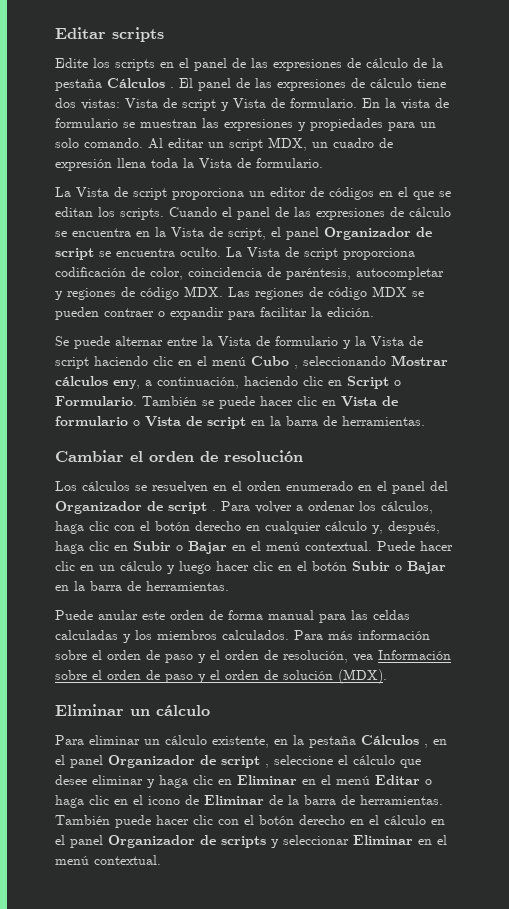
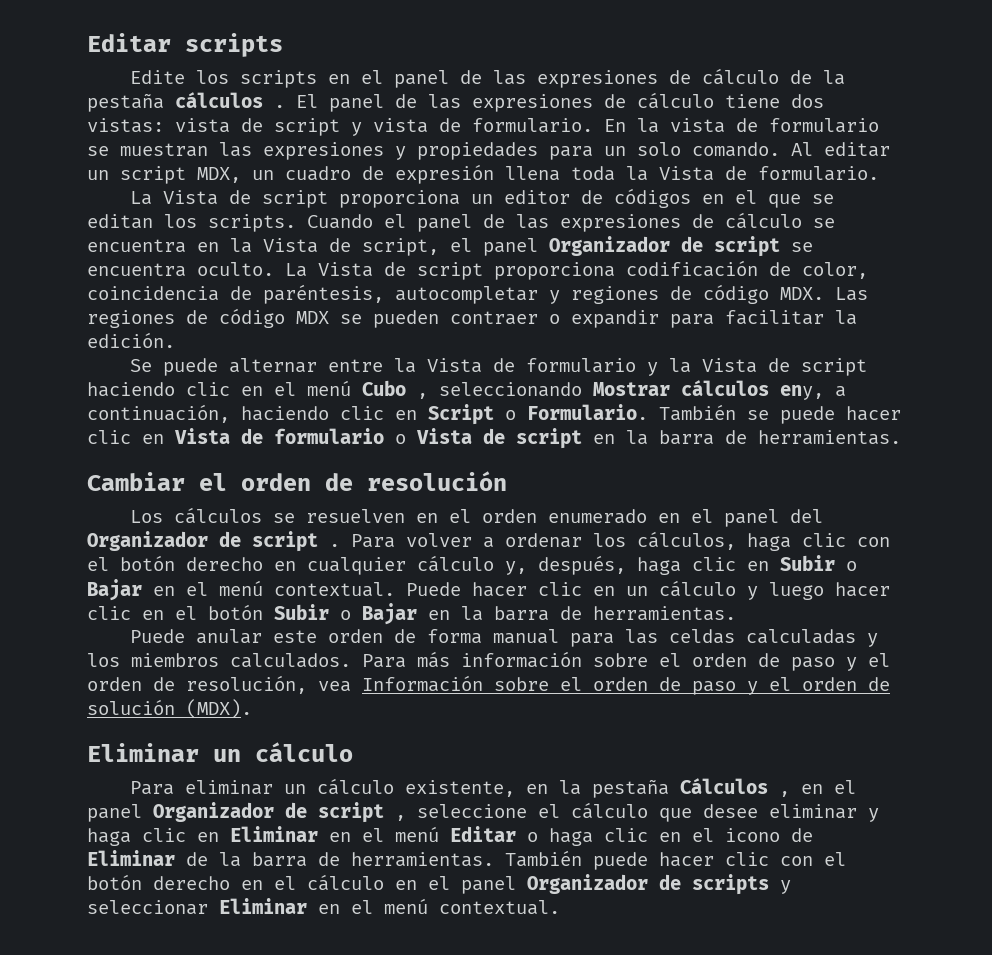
[107,78,165,88] Cálculos -> [175,92,263,108] cálculos
[125,98,158,108] Vista -> [175,118,230,133] vista
[233,98,266,108] Vista -> [373,118,428,133] vista

